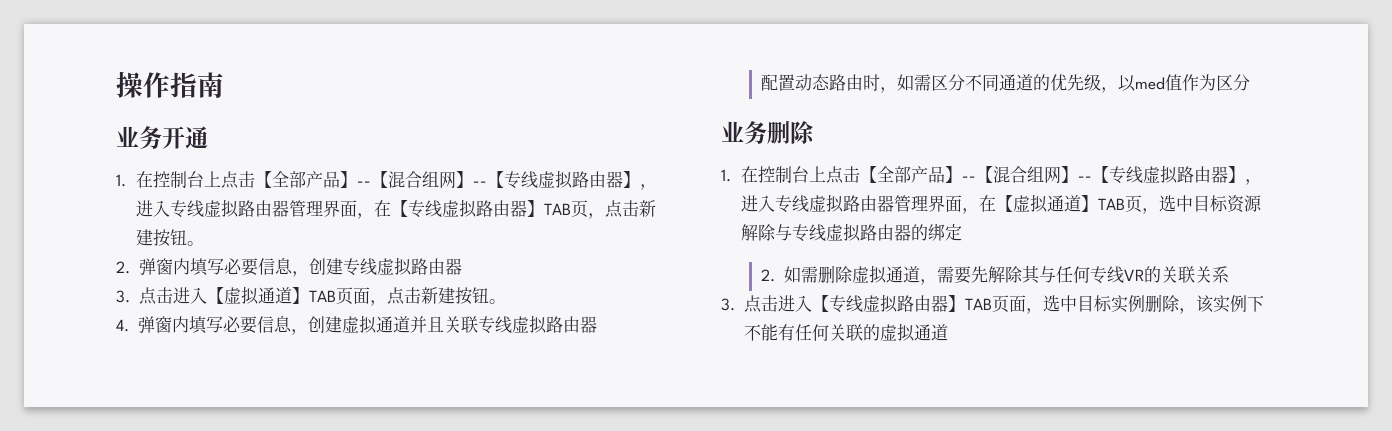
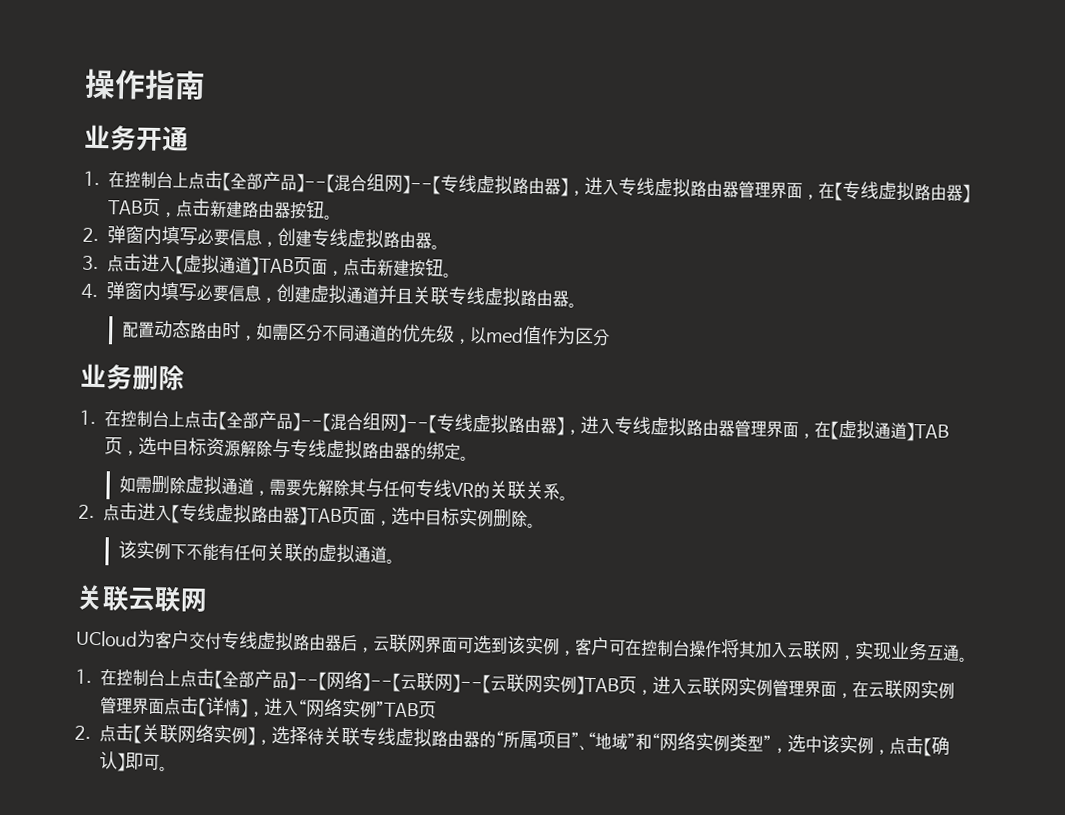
(154, 237) none -> [241,200,291,219] 路由器
(462, 266) none -> [431,244,440,250] 。
(597, 324) none -> [568,302,577,308] 。
[761,269,776,282] // 2. -> [460,455,469,461] 。 //
[721,298,735,311] // 3. -> [559,495,569,501] [78,504,95,519] 。 // 2.
[1178,308,1196,314] ， -> [526,522,536,529] 。 //
(948, 332) none -> [386,558,396,564] [76,584,208,613] [76,629,968,663] [75,668,955,700] [100,696,437,719] [74,723,950,757] [99,751,168,772] 。 // 关联云联网 // UCloud为客户交付专线虚拟路由器后，云联网界面可选到该实例，客户可在控制台操作将其加入云联网，实现业务互通。 // 1.在控制台上点击【全部产品】--【网络】--【云联网】--【云联网实例】TAB页，进入云联网实例管理界面，在云联网实例管理界面点击【详情】，进入“网络实例”TAB页 // 2.点击【关联网络实例】，选择待关联专线虚拟路由器的“所属项目”、“地域”和“网络实例类型”，选中该实例，点击【确认】即可。

